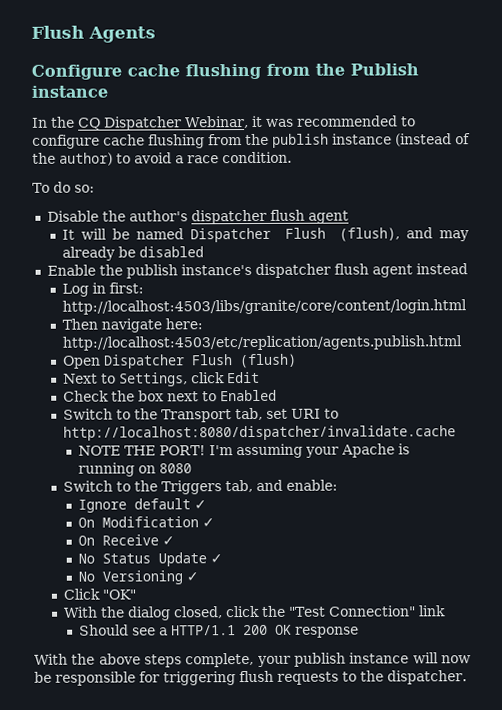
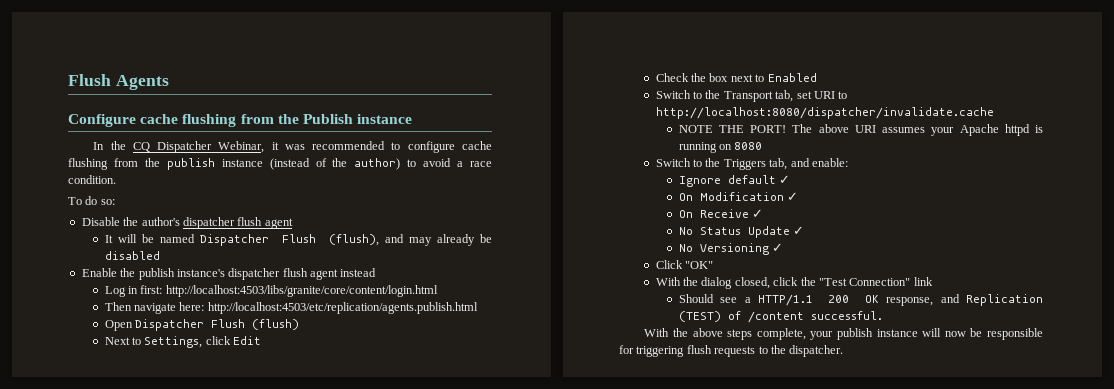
[209,443,304,459] I'm assuming -> [792,124,926,133] The above URI assumes
(396, 450) none -> [1004,124,1030,136] httpd
[295,626,360,638] response -> [886,294,1043,306] [678,311,883,323] response, and Replication (TEST) of /content successful.

